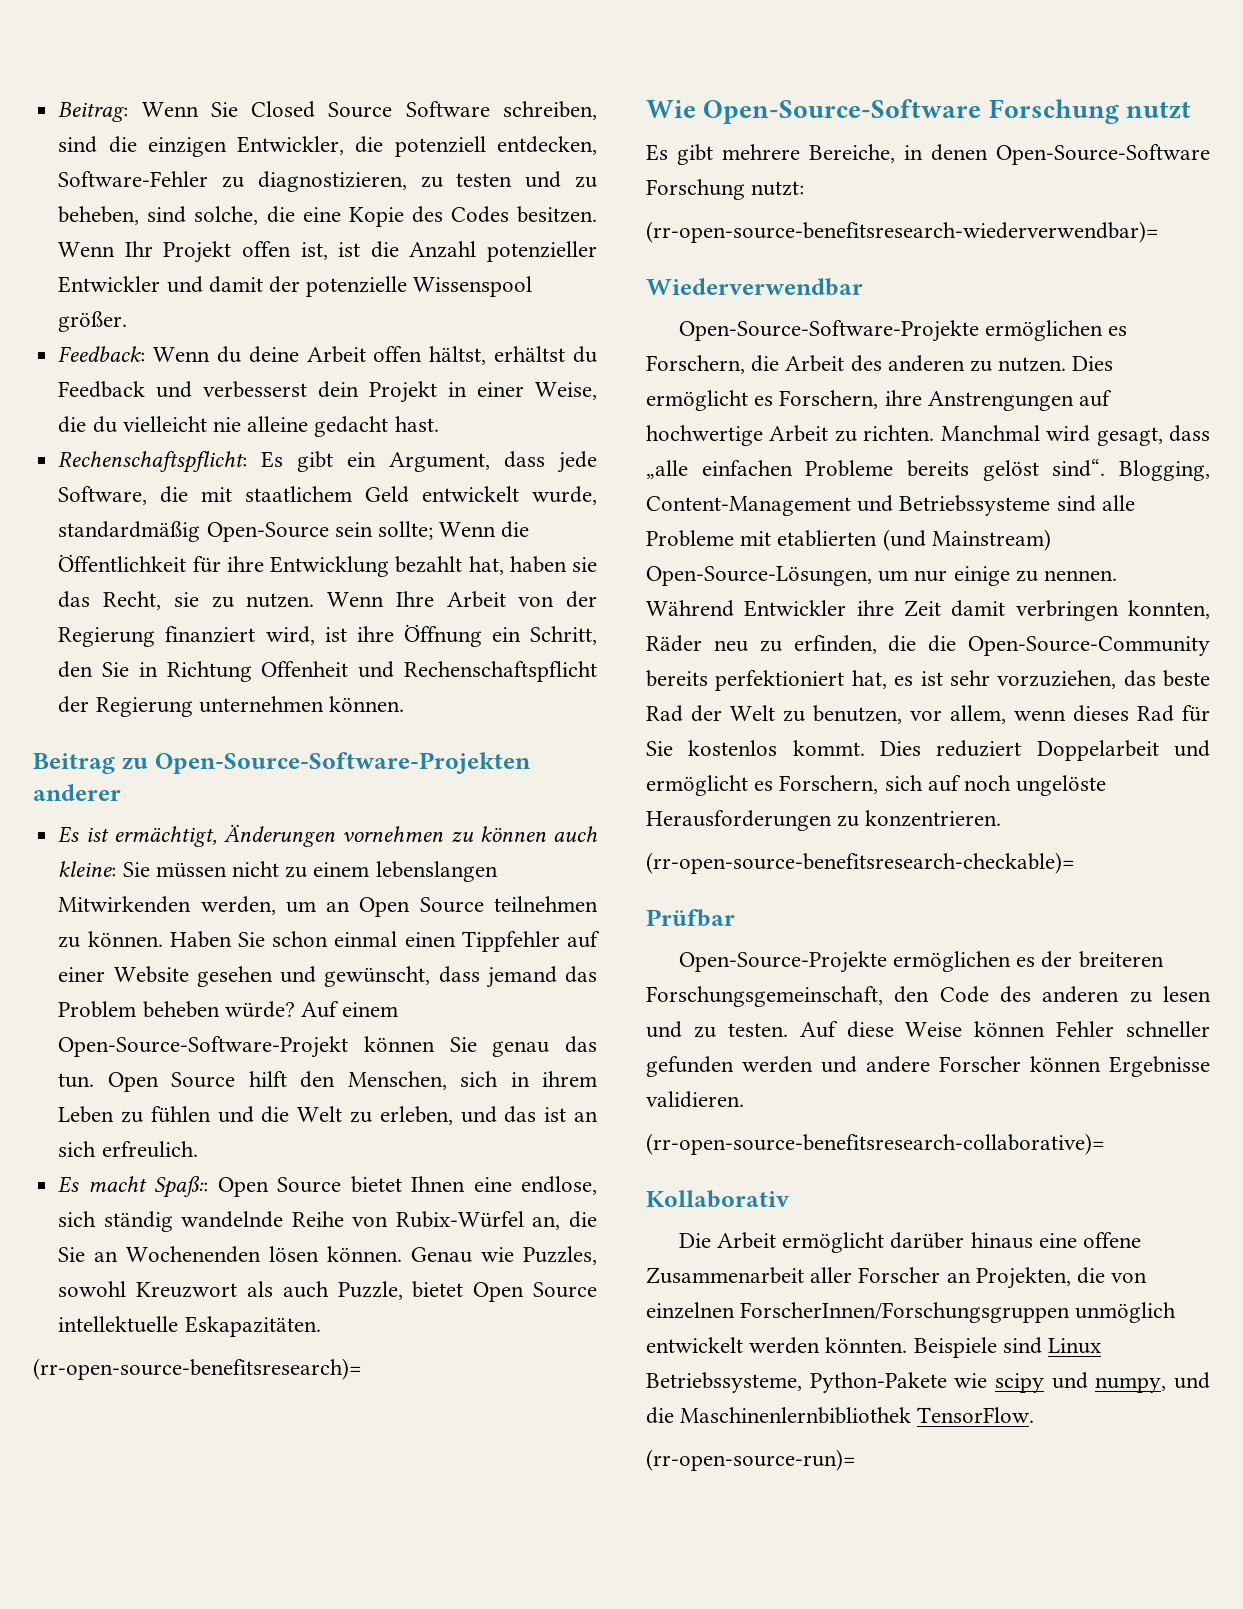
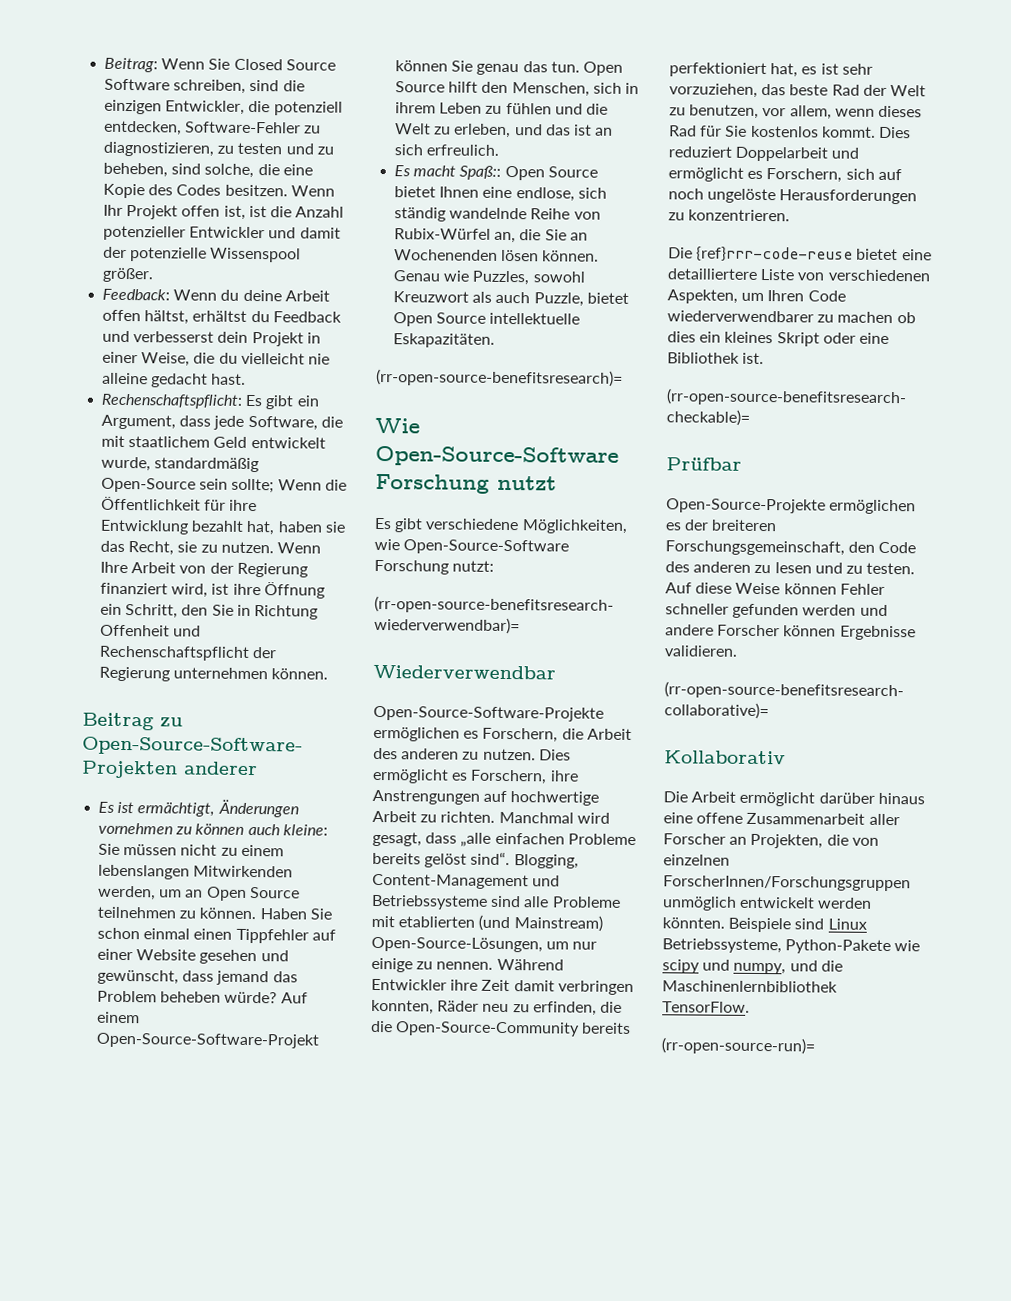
[722,144,988,163] mehrere Bereiche, in denen -> [425,518,628,534] [374,538,400,551] verschiedene Möglichkeiten, wie
(1002, 818) none -> [668,246,932,262] [667,268,930,282] [667,289,846,304] [667,310,916,324] [667,331,889,347] [667,352,765,365] // Die {ref}rrr-code-reuse bietet eine detailliertere Liste von verschiedenen Aspekten, um Ihren Code wiederverwendbarer zu machen ob dies ein kleines Skript oder eine Bibliothek ist.

